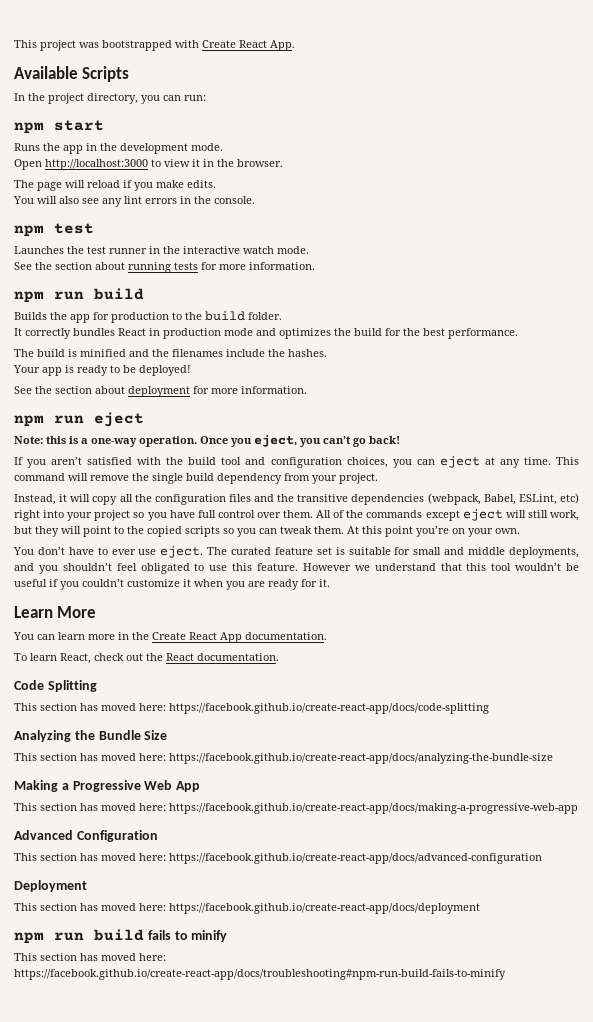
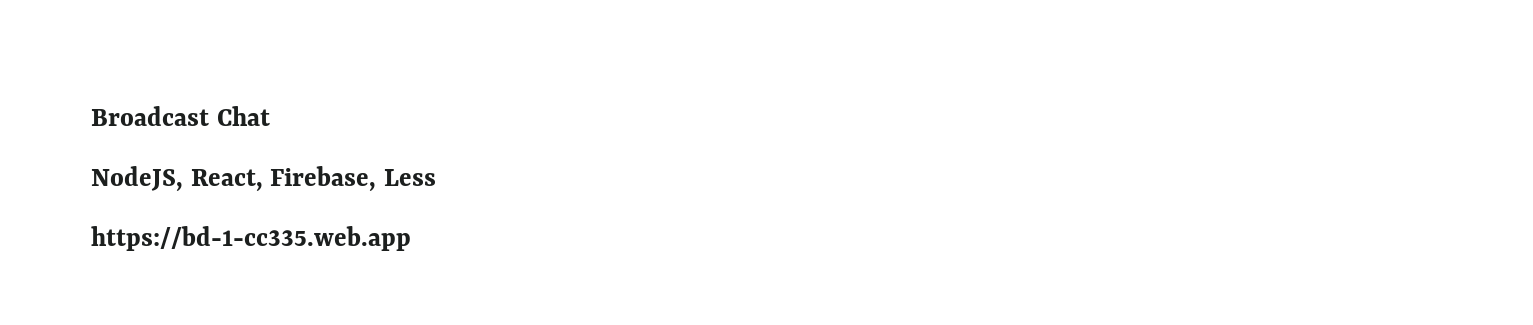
[14,40,295,51] [14,66,130,82] [14,93,206,104] [14,120,104,134] [14,143,223,154] [14,159,283,170] [14,180,216,191] [13,196,255,207] [14,223,94,237] [14,246,309,254] [14,262,315,273] [14,288,144,303] [14,311,282,323] [14,328,518,339] [14,349,327,357] [13,365,191,376] [14,386,307,397] [14,412,144,427] [14,435,400,447] [14,456,579,468] [14,473,378,484] [14,493,579,505] [14,509,579,521] [14,526,520,537] [13,546,579,558] [14,563,579,574] [14,579,330,590] [14,606,97,618] [13,632,327,643] [14,653,279,664] [14,680,97,692] [14,703,489,714] [14,730,168,742] [14,753,553,764] [14,780,201,792] [14,803,578,814] [14,830,158,842] [14,853,542,864] [14,880,87,892] [14,903,480,914] [14,929,228,944] [14,953,166,961] [14,969,506,980] This project was bootstrapped with Create React App. // Available Scripts // In the project directory, you can run: // npm start // Runs the app in the development mode. // Open http://localhost:3000 to view it in the browser. // The page will reload if you make edits. // You will also see any lint errors in the console. // npm test // Launches the test runner in the interactive watch mode. // See the section about running tests for more information. // npm run build // Builds the app for production to the build folder. // It correctly bundles React in production mode and optimizes the build for the best performance. // The build is minified and the filenames include the hashes. // Your app is ready to be deployed! // See the section about deployment for more information. // npm run eject // Note: this is a one-way operation. Once you eject, you can’t go back! // If you aren’t satisfied with the build tool and configuration choices, you can eject at any time. This command will remove the single build dependency from your project. // Instead, it will copy all the configuration files and the transitive dependencies (webpack, Babel, ESLint, etc) right into your project so you have full control over them. All of the commands except eject will still work, but they will point to the copied scripts so you can tweak them. At this point you’re on your own. // You don’t have to ever use eject. The curated feature set is suitable for small and middle deployments, and you shouldn’t feel obligated to use this feature. However we understand that this tool wouldn’t be useful if you couldn’t customize it when you are ready for it. // Learn More // You can learn more in the Create React App documentation. // To learn React, check out the React documentation. // Code Splitting // This section has moved here: https://facebook.github.io/create-react-app/docs/code-splitting // Analyzing the Bundle Size // This section has moved here: https://facebook.github.io/create-react-app/docs/analyzing-the-bundle-size // Making a Progressive Web App // This section has moved here: https://facebook.github.io/create-react-app/docs/making-a-progressive-web-app // Advanced Configuration // This section has moved here: https://facebook.github.io/create-react-app/docs/advanced-configuration // Deployment // This section has moved here: https://facebook.github.io/create-react-app/docs/deployment // npm run build fails to minify // This section has moved here: https://facebook.github.io/create-react-app/docs/troubleshooting#npm-run-build-fails-to-minify -> [91,106,270,126] [91,166,437,192] [91,226,411,251] Broadcast Chat // NodeJS, React, Firebase, Less // https://bd-1-cc335.web.app

